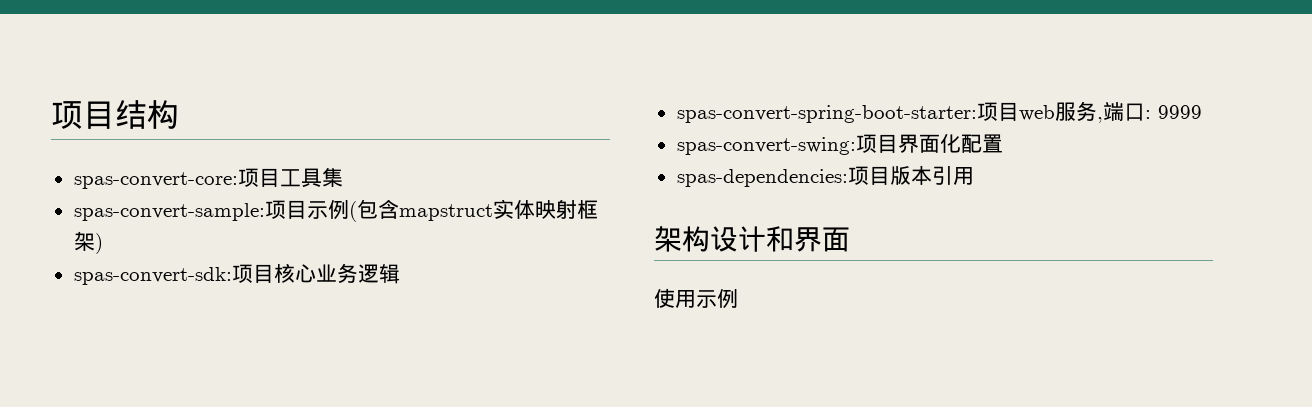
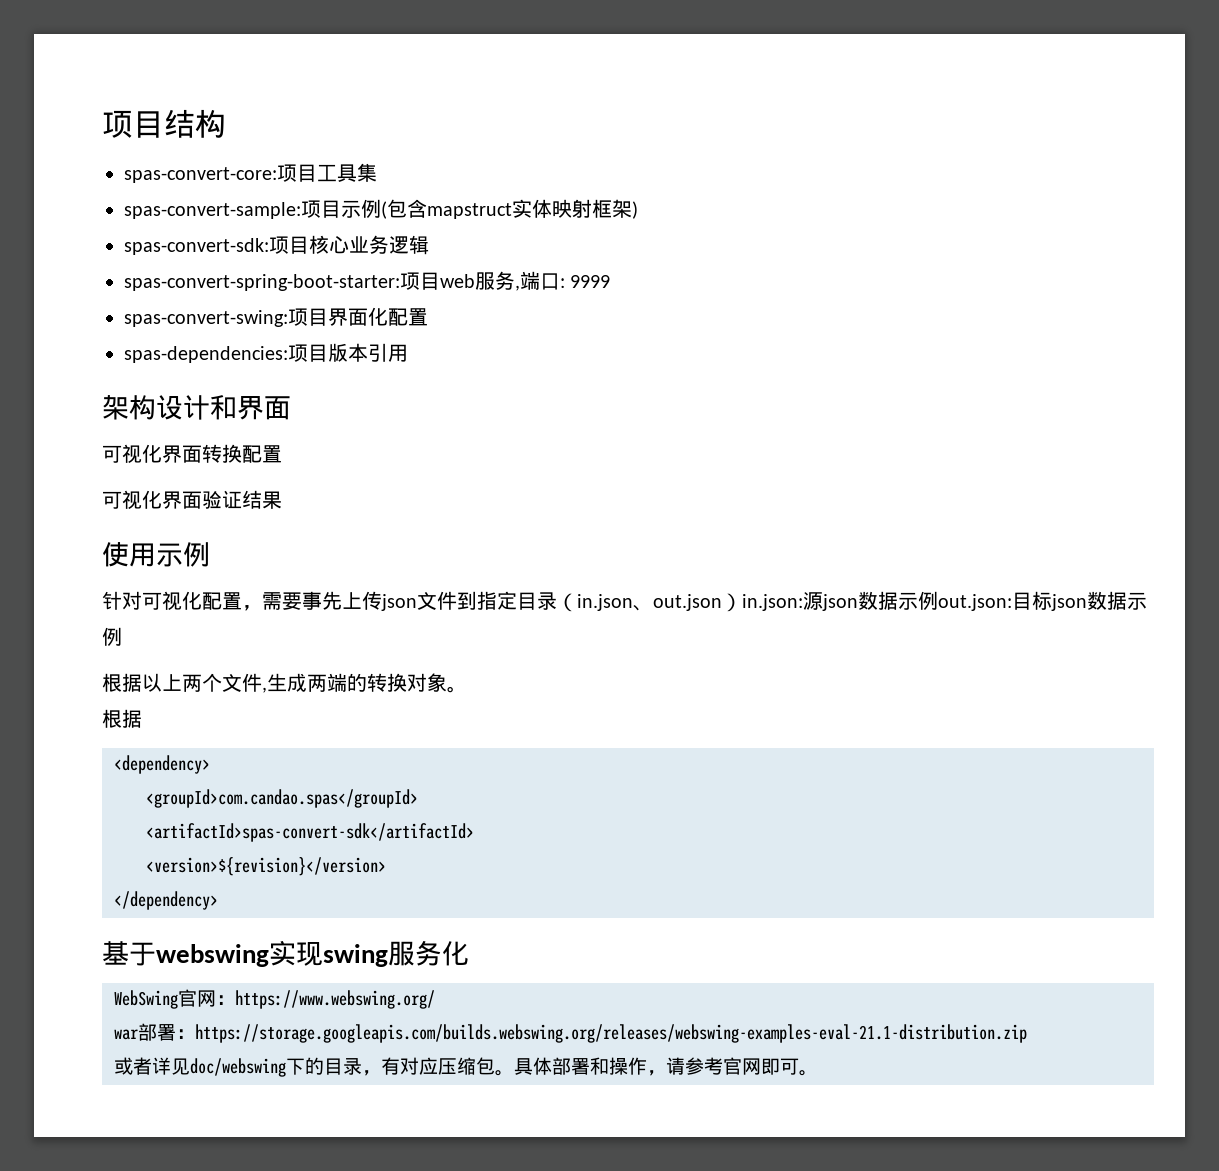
[654,288,738,309] 使用示例 -> [102,444,282,464] [102,490,282,510] [102,542,210,567] [102,591,1147,612] [102,627,122,646] [102,673,467,693] [102,709,142,728] [114,755,210,774] [146,789,418,808] [146,823,474,842] [146,857,386,876] [114,891,218,910] [102,940,469,967] [114,989,435,1009] [114,1023,1027,1043] [114,1057,818,1077] 可视化界面转换配置 // 可视化界面验证结果 // 使用示例 // 针对可视化配置，需要事先上传json文件到指定目录（in.json、out.json）in.json:源json数据示例out.json:目标json数据示例 // 根据以上两个文件,生成两端的转换对象。 // 根据 // <dependency> // <groupId>com.candao.spas</groupId> // <artifactId>spas-convert-sdk</artifactId> // <version>${revision}</version> // </dependency> // 基于webswing实现swing服务化 // WebSwing官网：https://www.webswing.org/ // war部署：https://storage.googleapis.com/builds.webswing.org/releases/webswing-examples-eval-21.1-distribution.zip // 或者详见doc/webswing下的目录，有对应压缩包。具体部署和操作，请参考官网即可。

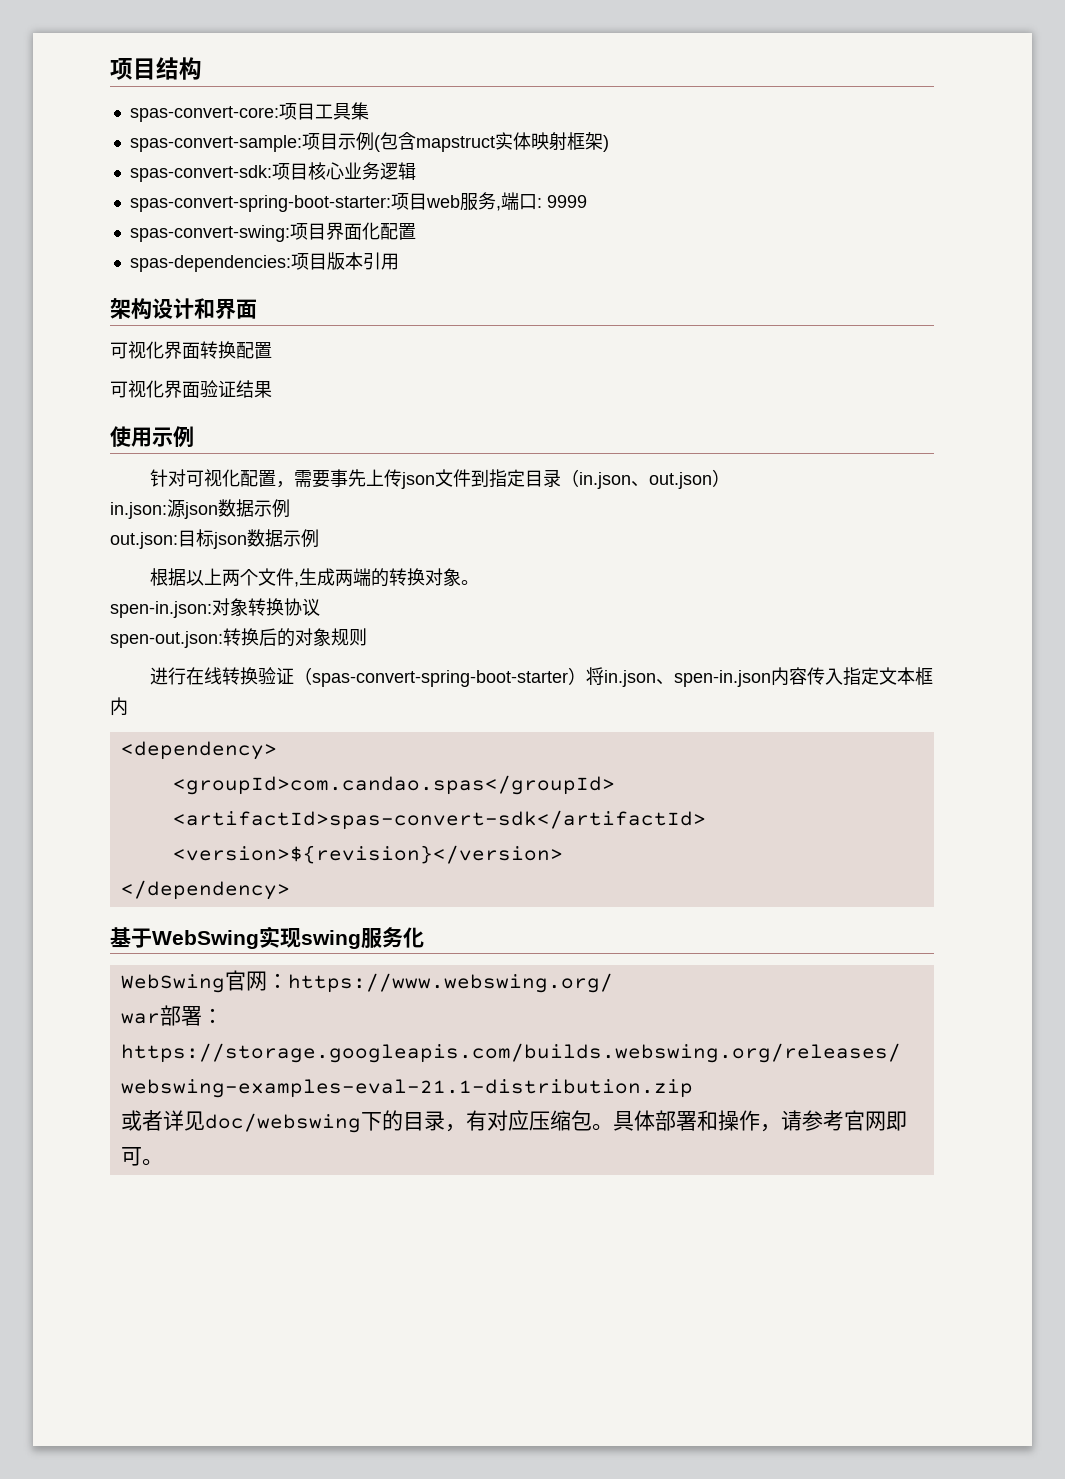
(742, 602) none -> (731, 478) //
(938, 600) none -> (290, 508) //
[102,709,142,728] 根据 -> [110,598,320,618] [110,628,367,648] [150,667,934,687] [110,697,128,716] spen-in.json:对象转换协议 // spen-out.json:转换后的对象规则 // 进行在线转换验证（spas-convert-spring-boot-starter）将in.json、spen-in.json内容传入指定文本框内
[156,944,269,967] webswing -> [152,930,259,949] WebSwing

